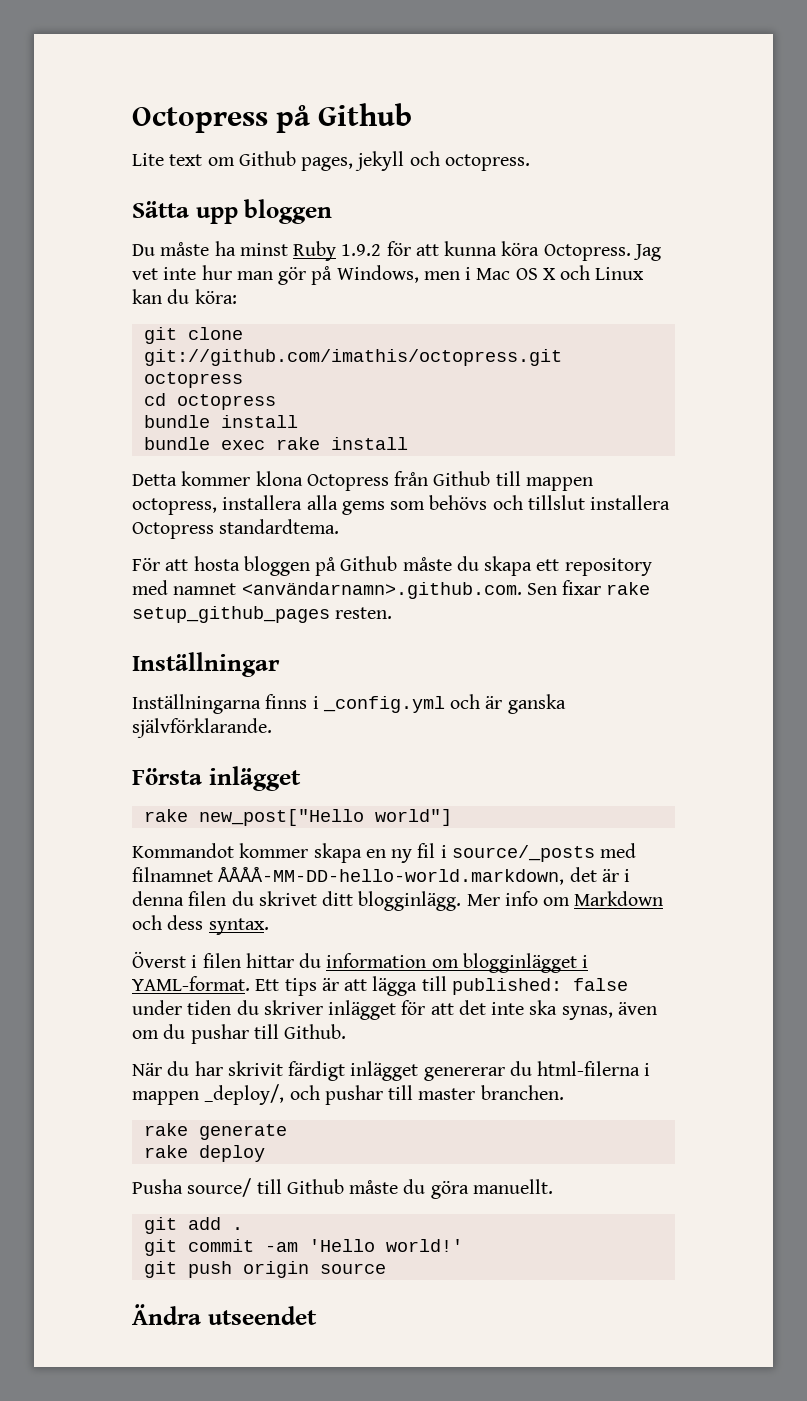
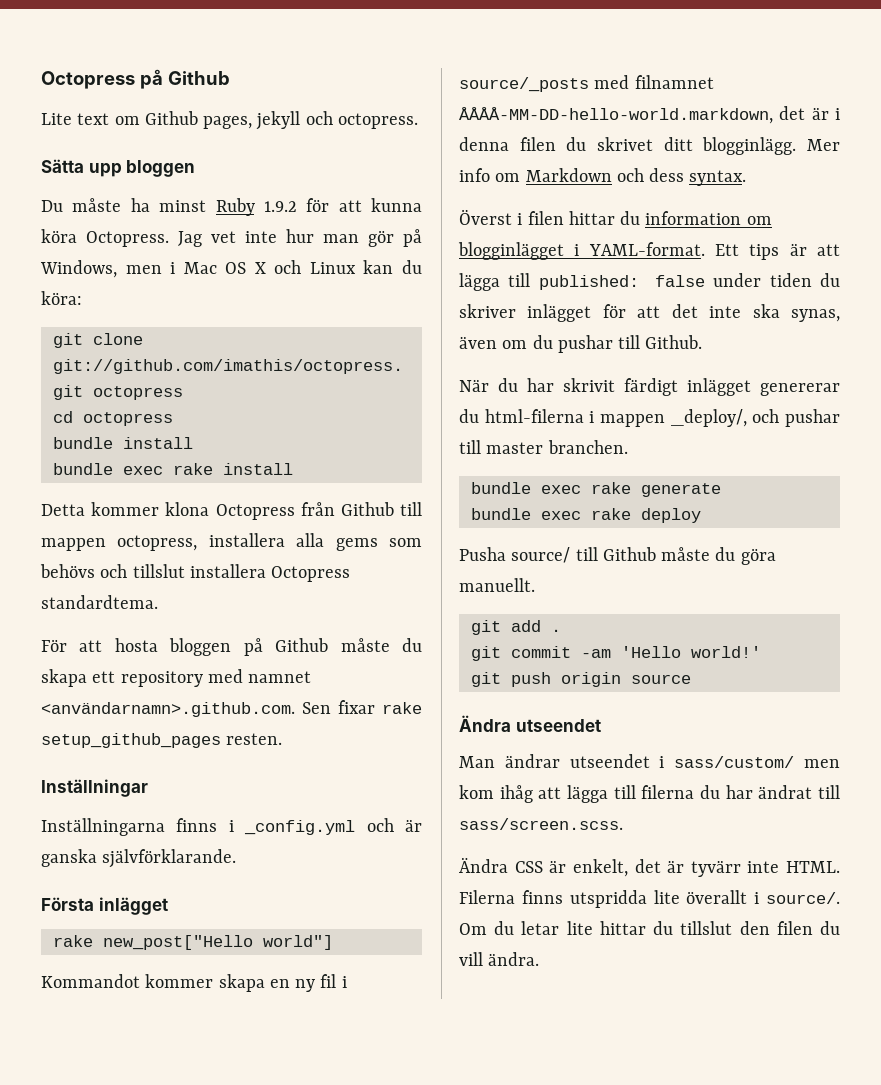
(564, 1092) none -> [470,482,581,494] bundle exec
(287, 1132) none -> [470,508,581,520] bundle exec
(317, 1315) none -> [459,754,840,768] [459,785,840,803] [459,818,623,830] [459,857,840,877] [459,890,840,908] [459,921,840,935] [459,952,540,966] // Man ändrar utseendet i sass/custom/ men kom ihåg att lägga till filerna du har ändrat till sass/screen.scss. // Ändra CSS är enkelt, det är tyvärr inte HTML. Filerna finns utspridda lite överallt i source/. Om du letar lite hittar du tillslut den filen du vill ändra.

